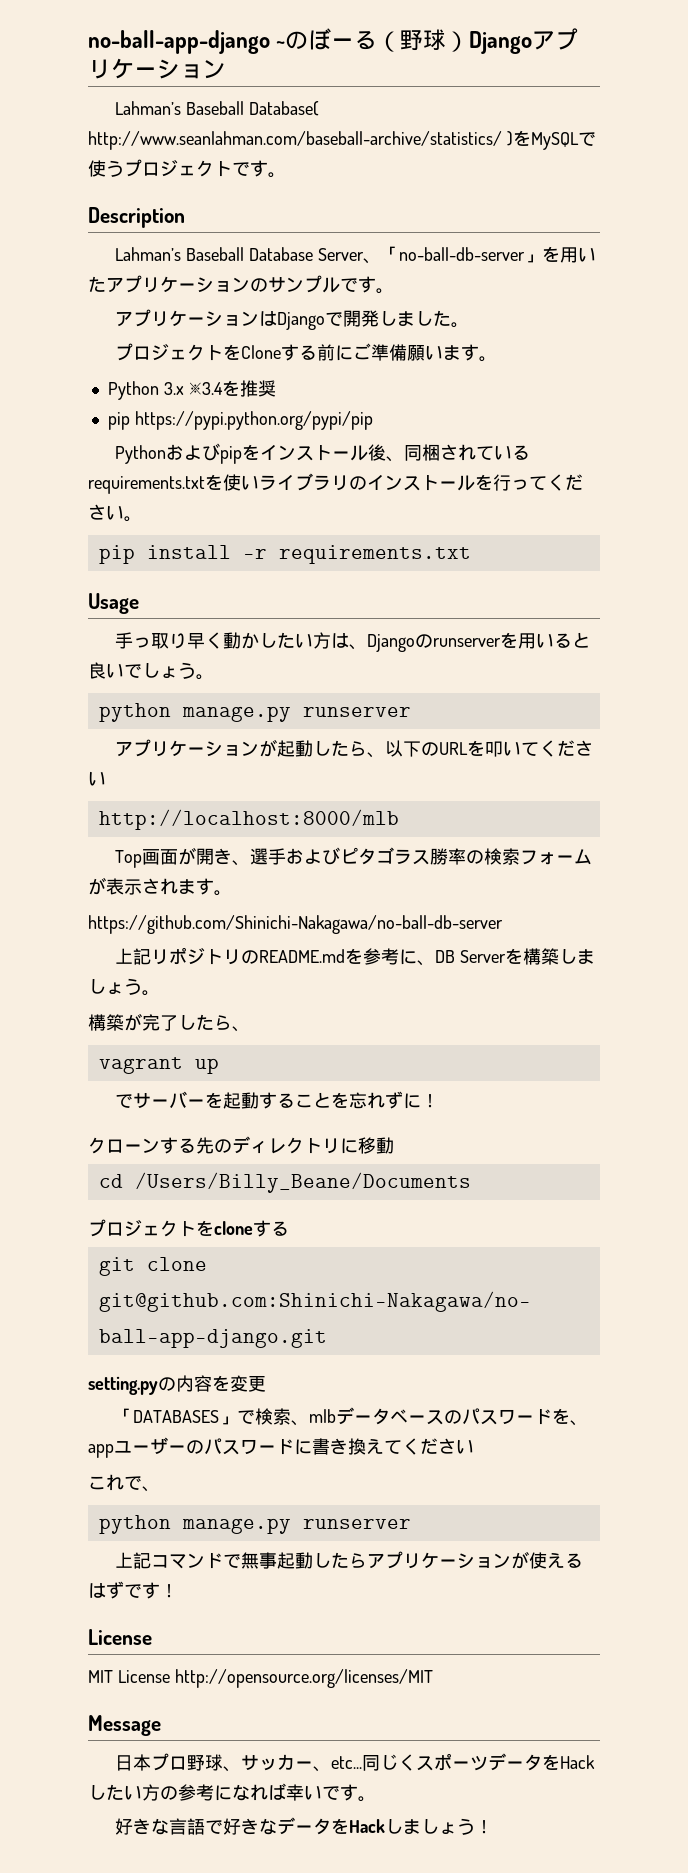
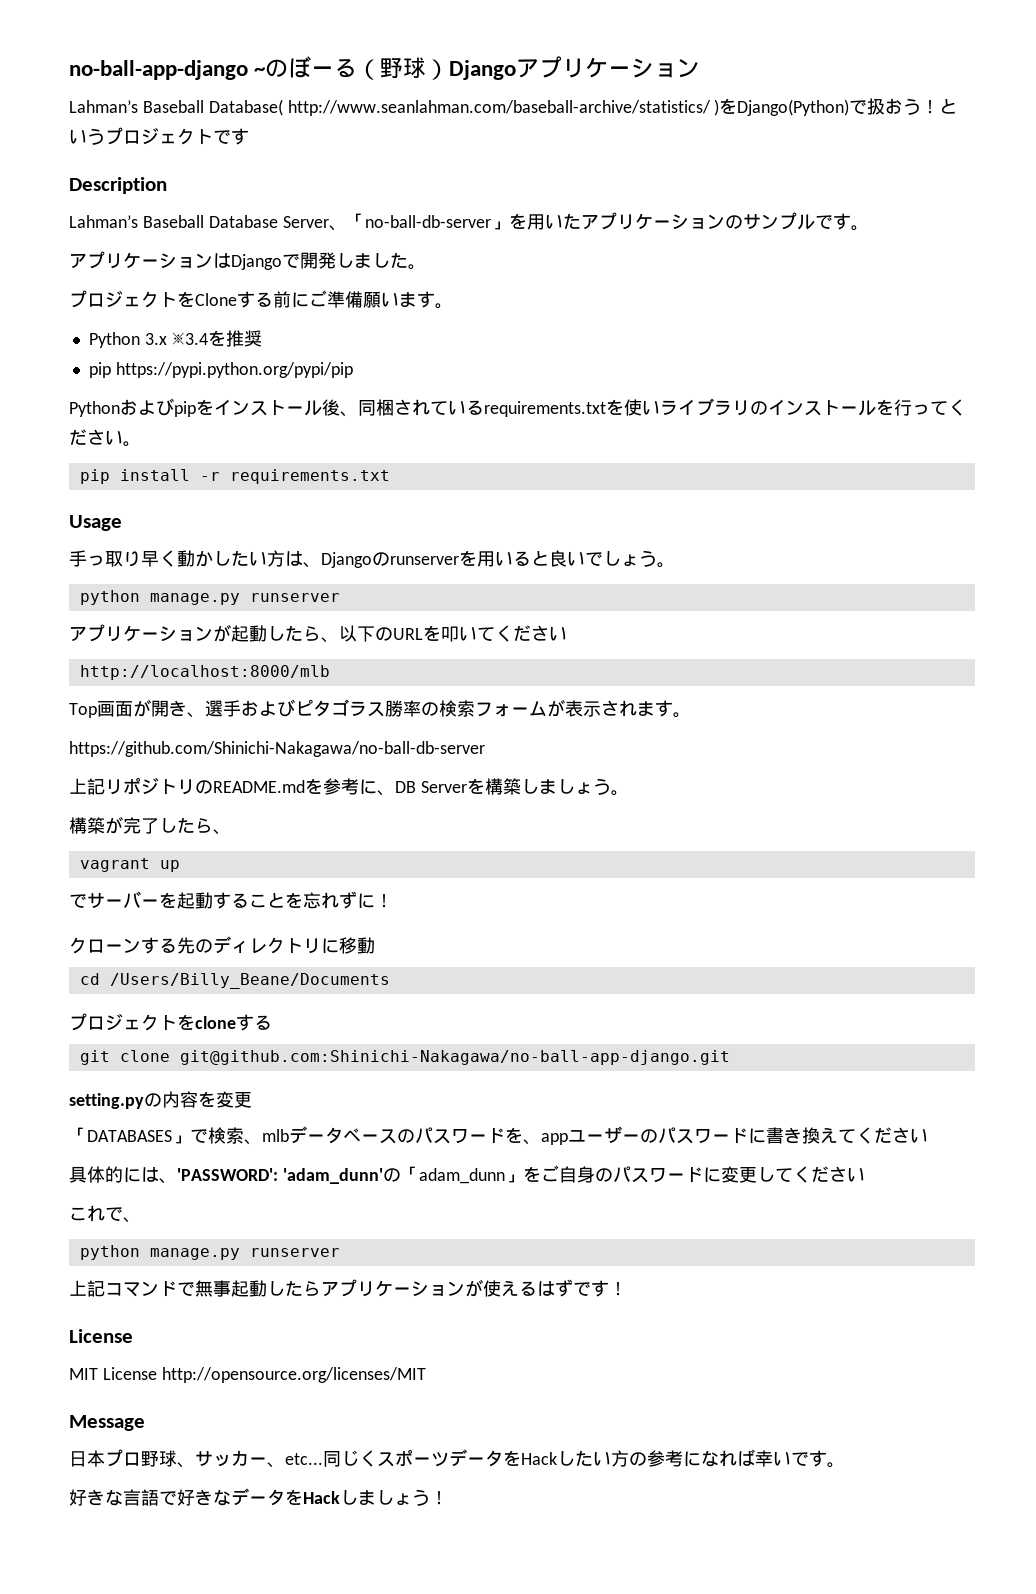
[530,132,596,150] [88,160,106,177] MySQLで使 -> [737,98,958,116] [69,129,87,144] Django(Python)で扱おう！とい
[268,172,286,178] 。 -> (249, 136) none
(474, 1446) none -> [69,1165,865,1184] // 具体的には、'PASSWORD': 'adam_dunn'の「adam_dunn」をご自身のパスワードに変更してください

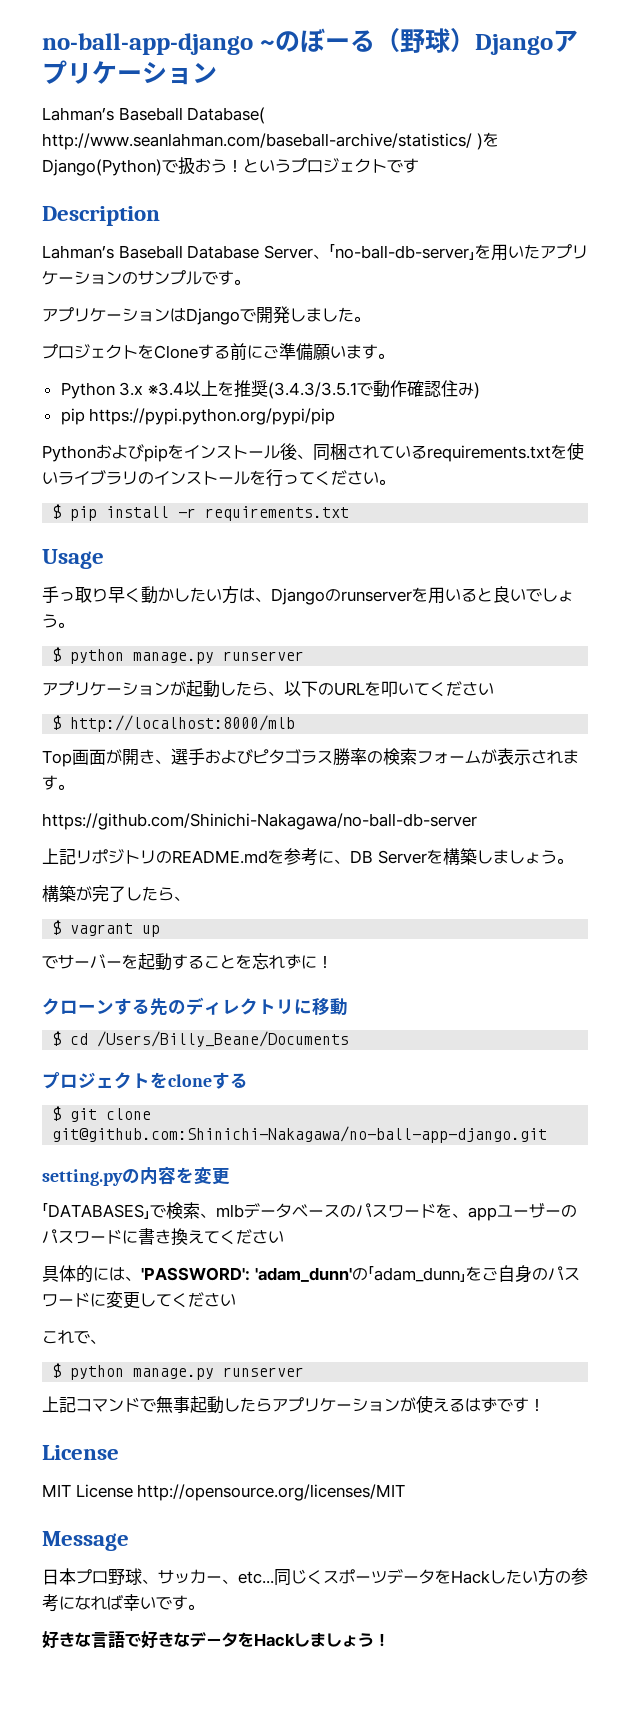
(208, 338) none -> [183,380,218,396] 以上
(262, 338) none -> [267,380,480,399] (3.4.3/3.5.1で動作確認住み)
(141, 444) none -> [52,504,62,519] $
(675, 565) none -> [52,647,62,662] $
(567, 633) none -> [52,715,62,730] $
(231, 832) none -> [52,920,62,935] $
(375, 945) none -> [52,1031,62,1046] $
(272, 1022) none -> [52,1106,62,1121] $
(141, 1220) none -> [52,1363,62,1378] $

